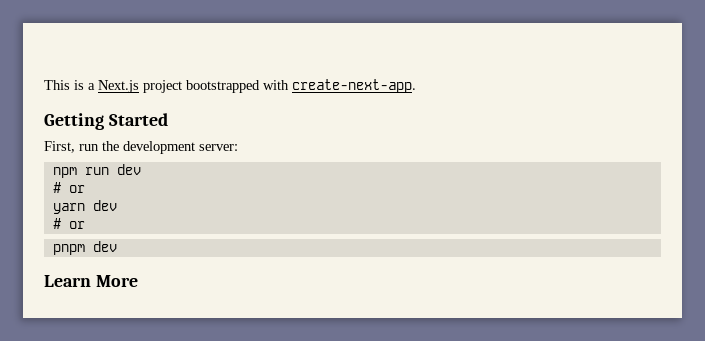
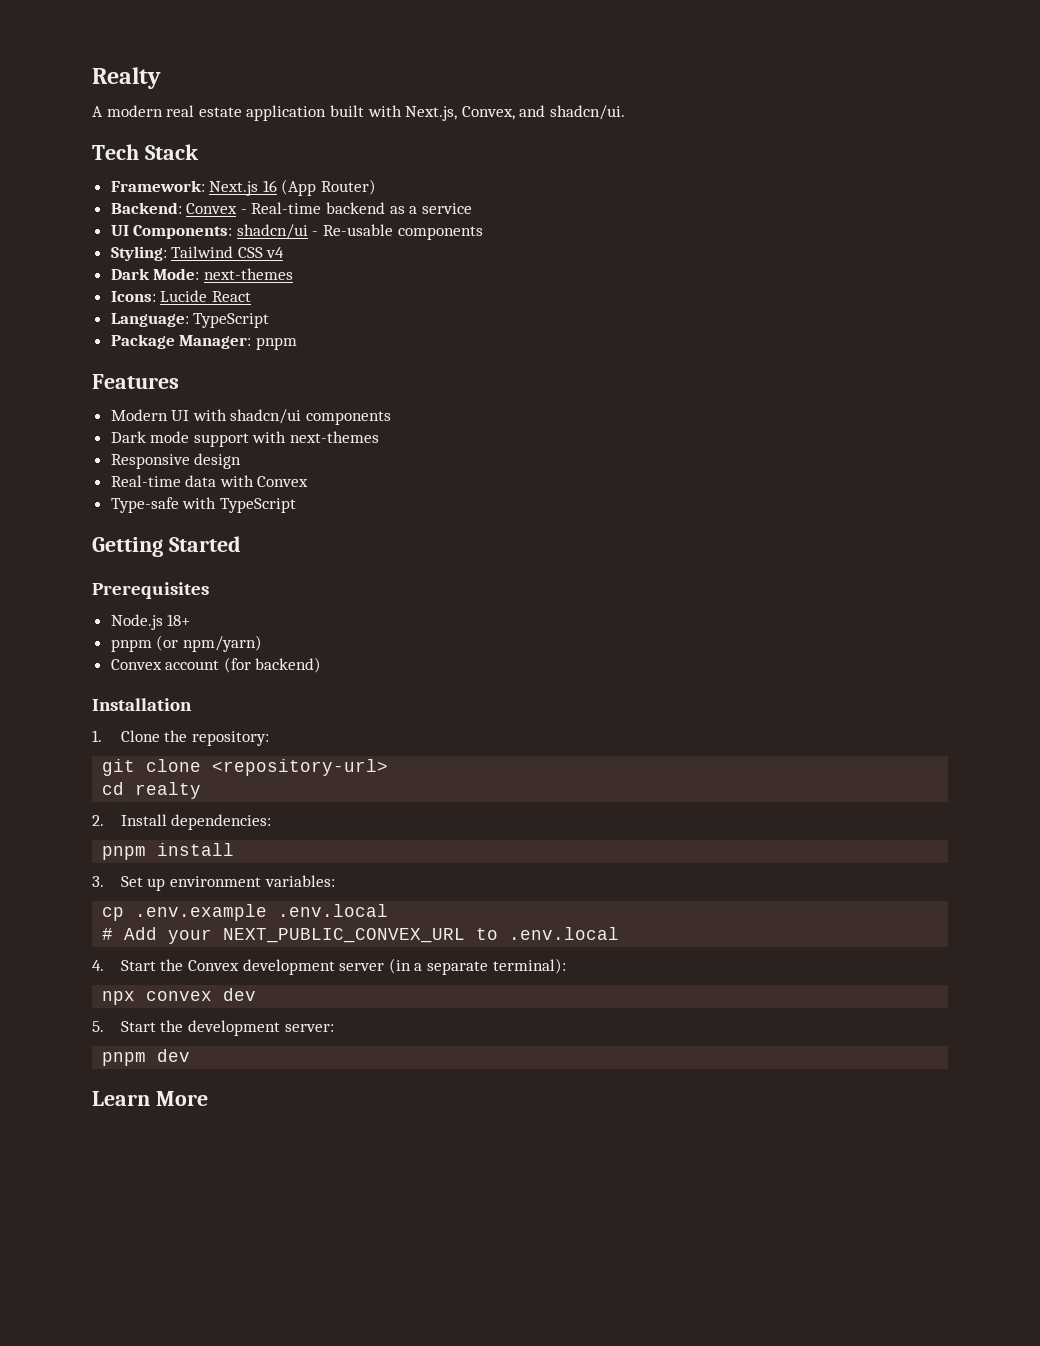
[44,79,416,93] [44,113,168,130] [44,141,238,154] [52,164,141,178] [52,182,85,193] [52,200,117,214] [52,218,85,229] This is a Next.js project bootstrapped with create-next-app. // Getting Started // First, run the development server: // npm run dev // # or // yarn dev // # or -> [92,67,161,89] [92,105,625,121] [92,144,199,160] [110,179,377,196] [110,202,472,214] [110,224,483,240] [110,246,285,261] [110,268,293,280] [110,290,251,302] [110,313,270,328] [110,334,297,350] [92,374,179,389] [110,409,392,425] [110,431,380,447] [110,453,242,469] [110,475,309,487] [110,497,296,513] [92,536,241,557] [92,582,209,599] [110,614,191,630] [110,635,262,652] [110,657,322,673] [92,698,192,711] [92,730,270,746] [102,759,389,776] [102,782,202,799] [92,814,272,830] [102,843,235,860] [92,875,335,891] [102,904,389,921] [102,927,620,944] [92,958,566,975] [102,988,257,1005] [92,1020,334,1036] Realty // A modern real estate application built with Next.js, Convex, and shadcn/ui. // Tech Stack // Framework: Next.js 16 (App Router) // Backend: Convex - Real-time backend as a service // UI Components: shadcn/ui - Re-usable components // Styling: Tailwind CSS v4 // Dark Mode: next-themes // Icons: Lucide React // Language: TypeScript // Package Manager: pnpm // Features // Modern UI with shadcn/ui components // Dark mode support with next-themes // Responsive design // Real-time data with Convex // Type-safe with TypeScript // Getting Started // Prerequisites // Node.js 18+ // pnpm (or npm/yarn) // Convex account (for backend) // Installation // 1. Clone the repository: // git clone <repository-url> // cd realty // 2. Install dependencies: // pnpm install // 3. Set up environment variables: // cp .env.example .env.local // # Add your NEXT_PUBLIC_CONVEX_URL to .env.local // 4. Start the Convex development server (in a separate terminal): // npx convex dev // 5. Start the development server:

